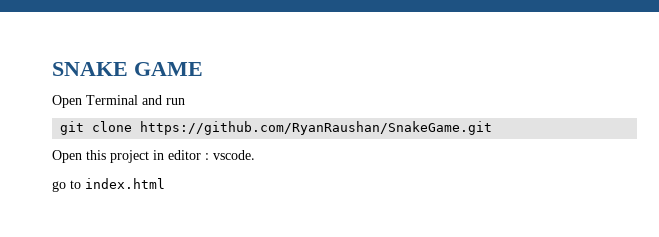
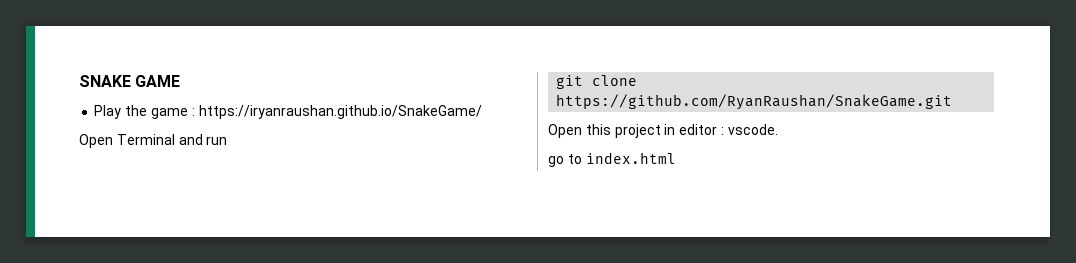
(203, 69) none -> [94,105,482,119] // Play the game : https://iryanraushan.github.io/SnakeGame/

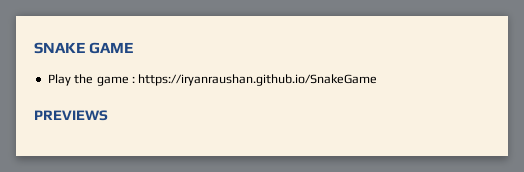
[198,105,482,119] [79,134,228,148] [556,75,638,89] [556,94,953,110] [548,124,778,138] [548,152,676,167] https://iryanraushan.github.io/SnakeGame/ // Open Terminal and run // git clone https://github.com/RyanRaushan/SnakeGame.git // Open this project in editor : vscode. // go to index.html -> [138,74,378,86] [34,110,108,121] https://iryanraushan.github.io/SnakeGame // PREVIEWS

